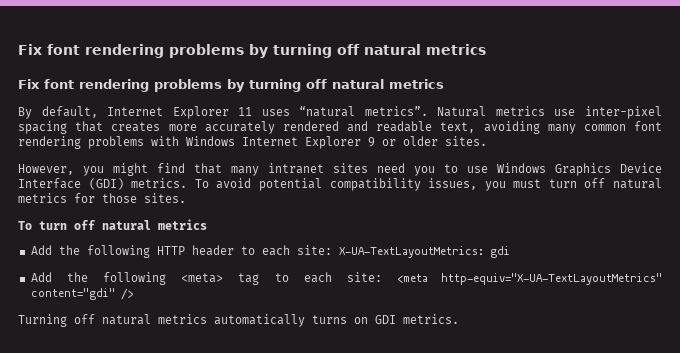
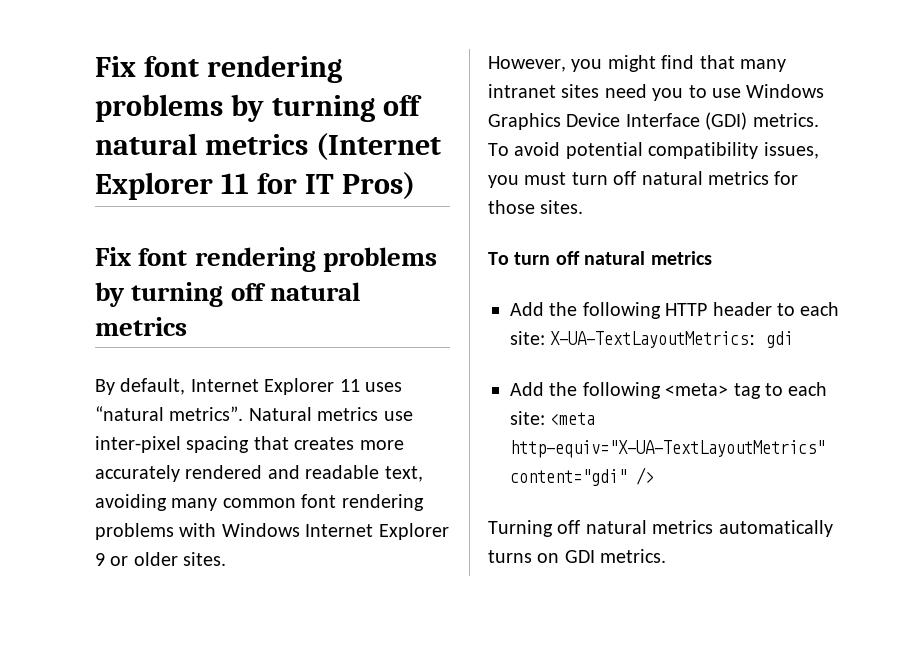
[18,44,486,58] Fix font rendering problems by turning off natural metrics -> [95,55,343,83] [95,94,423,122] [95,133,442,160] [95,172,416,200] Fix font rendering problems by turning off natural metrics (Internet Explorer 11 for IT Pros)

